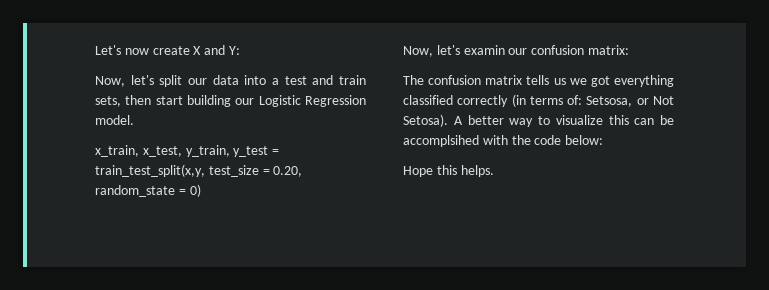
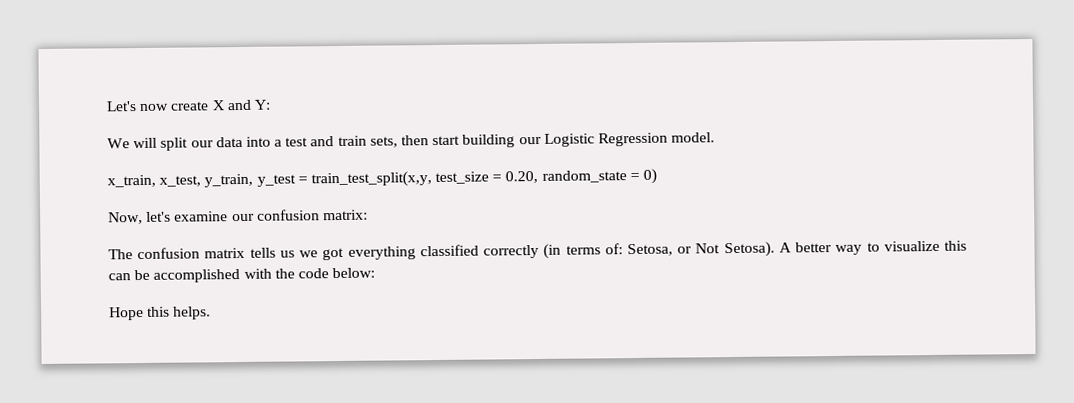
[95,75,154,87] Now, let's -> [107,137,158,149] We will
[463,45,505,55] examin -> [174,211,229,222] examine
[586,96,633,107] Setsosa, -> [626,243,673,257] Setosa,
[403,135,479,147] accomplsihed -> [153,269,241,283] accomplished

